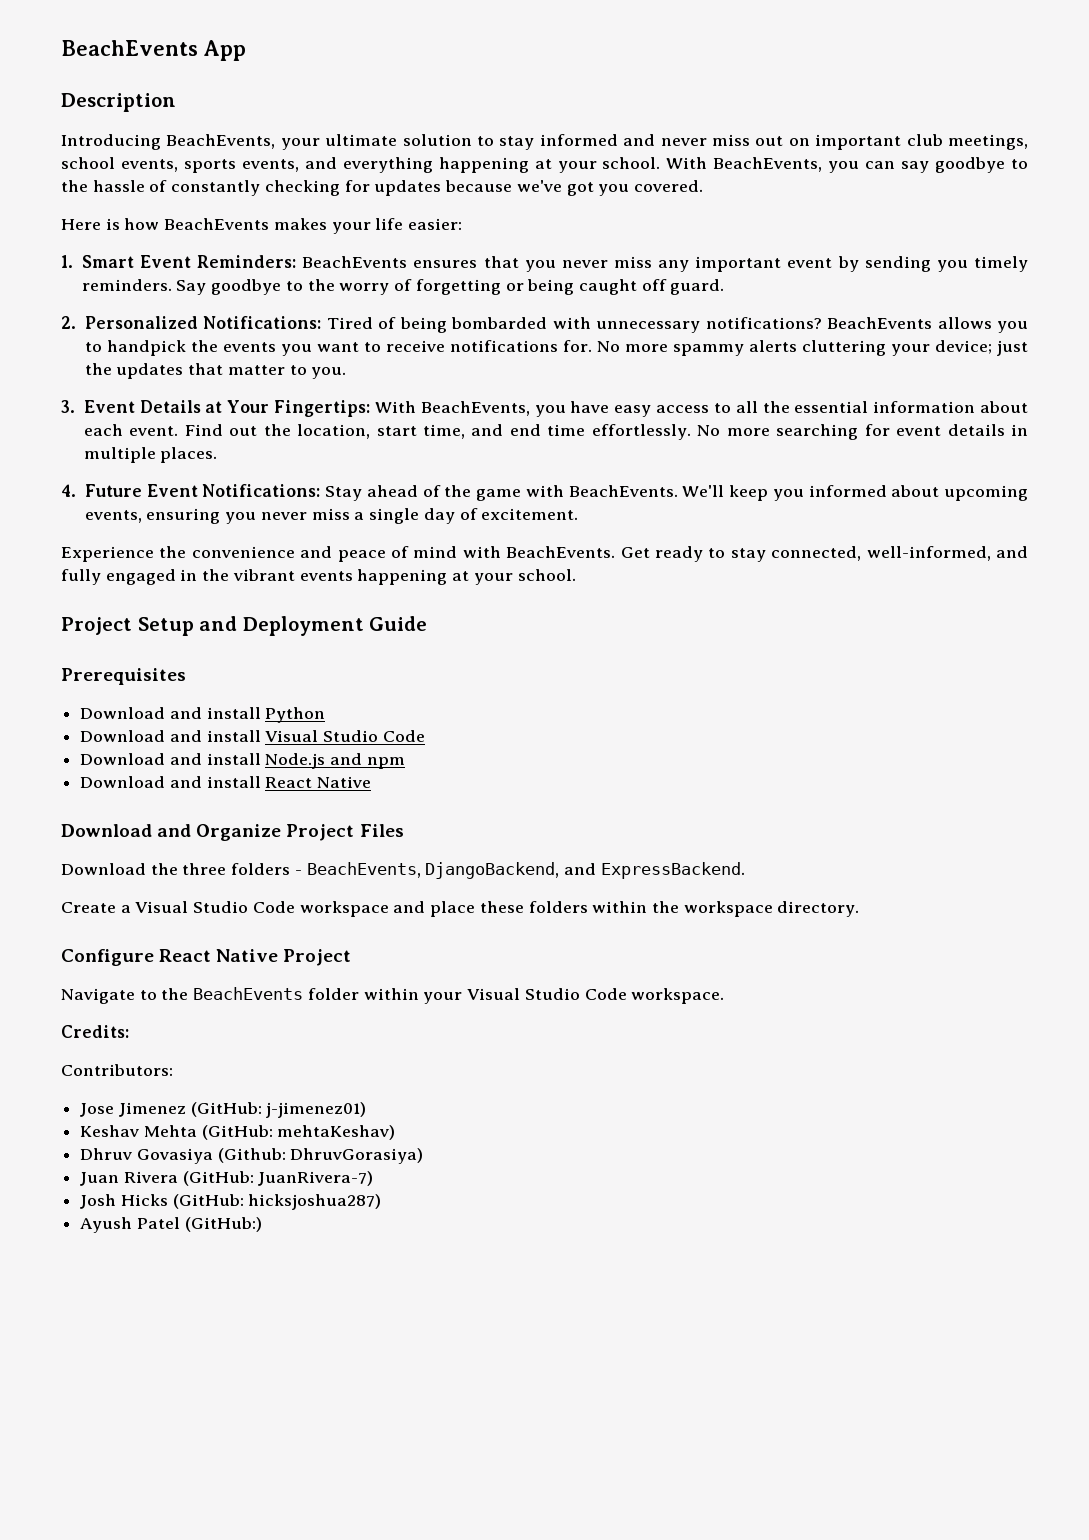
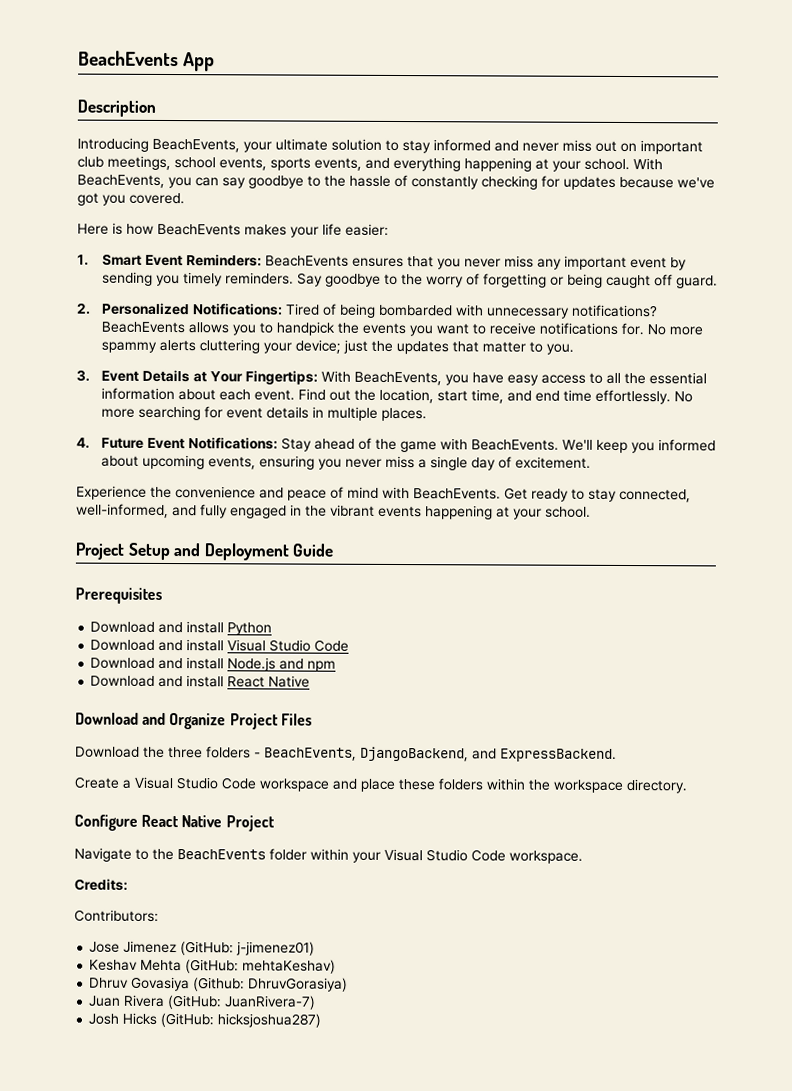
[80,1217,262,1233] // Ayush Patel (GitHub:) -> (322, 1020) none

